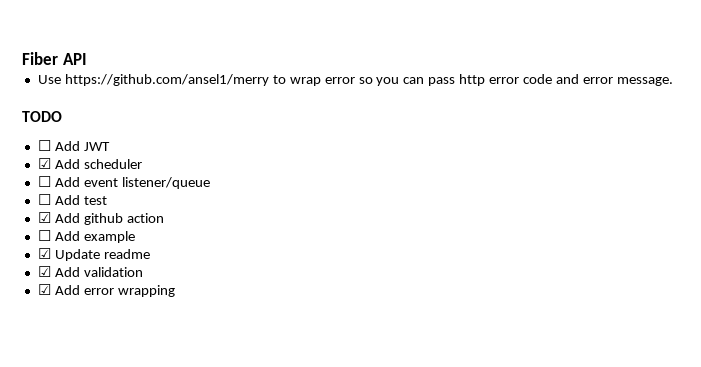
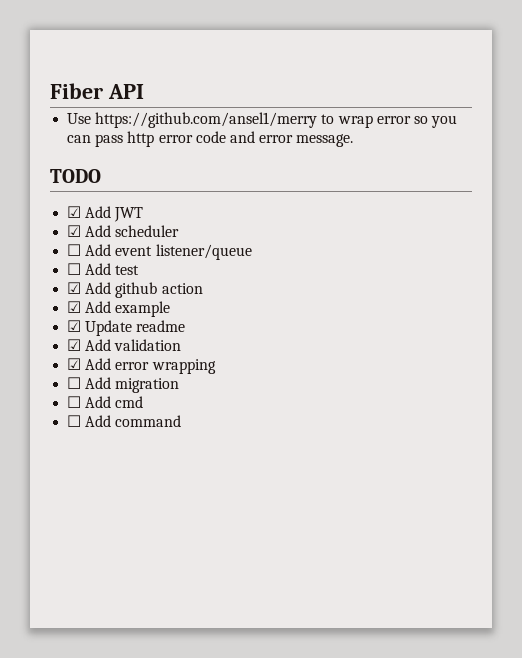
[37,140,51,151] ☐ -> [67,206,82,218] ☑
[37,230,51,241] ☐ -> [67,301,82,313] ☑
(175, 291) none -> [67,377,180,393] [67,396,144,408] [67,415,182,427] // ☐ Add migration // ☐ Add cmd // ☐ Add command

